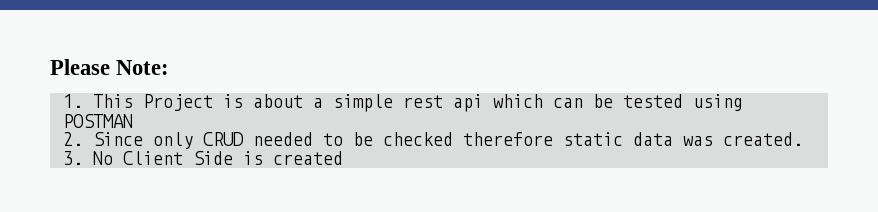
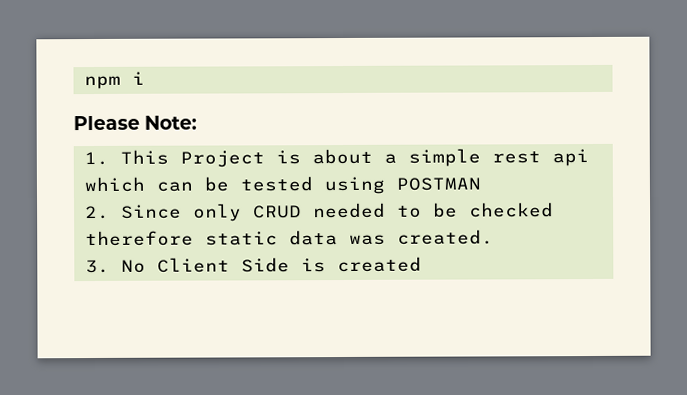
(50, 67) none -> [83,71,145,90] npm i //

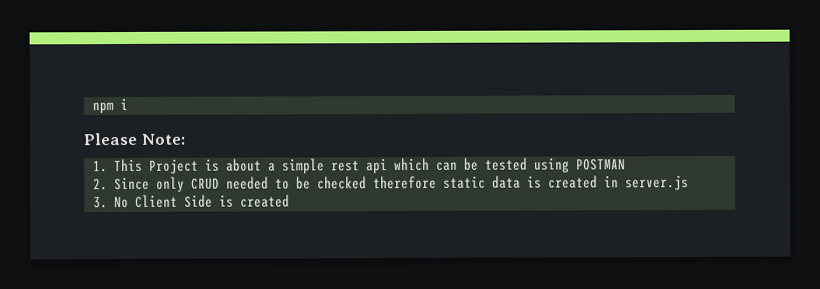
[348,229,494,245] was created. -> [526,175,689,191] is created in server.js

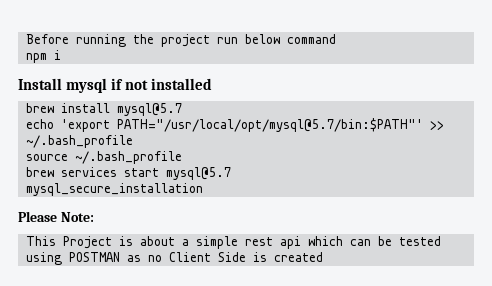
[91,97,128,114] npm i -> [25,34,336,47] [25,50,61,63] [18,78,212,93] [25,103,182,116] [25,118,444,132] [25,135,133,148] [25,151,182,164] [25,167,231,180] [25,183,203,196] Before running the project run below command // npm i // Install mysql if not installed // brew install mysql@5.7 // echo 'export PATH="/usr/local/opt/mysql@5.7/bin:$PATH"' >> ~/.bash_profile // source ~/.bash_profile // brew services start mysql@5.7 // mysql_secure_installation
[92,160,108,173] 1. -> (94, 217) none
[92,175,689,192] [92,195,129,209] // 2. Since only CRUD needed to be checked therefore static data is created in server.js // 3. No -> [126,255,162,262] as no

